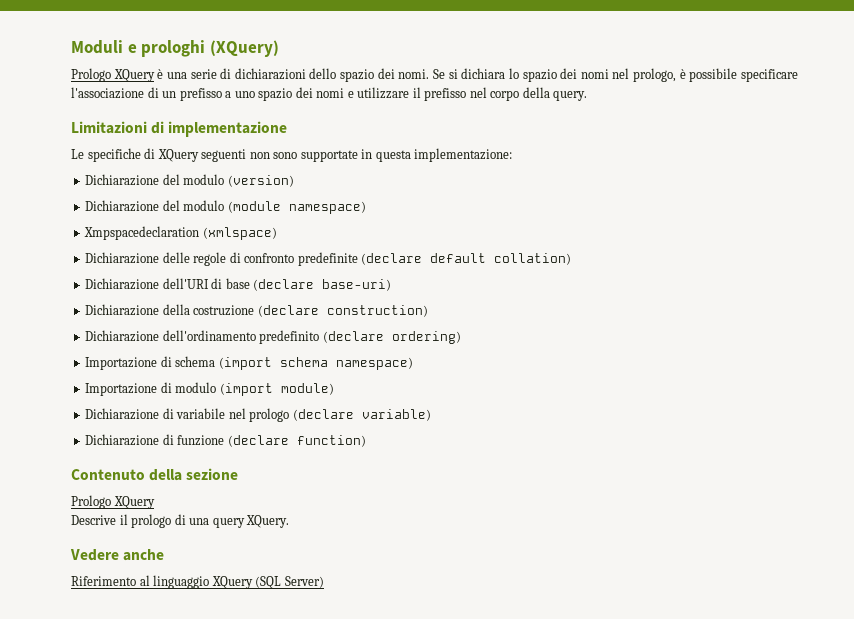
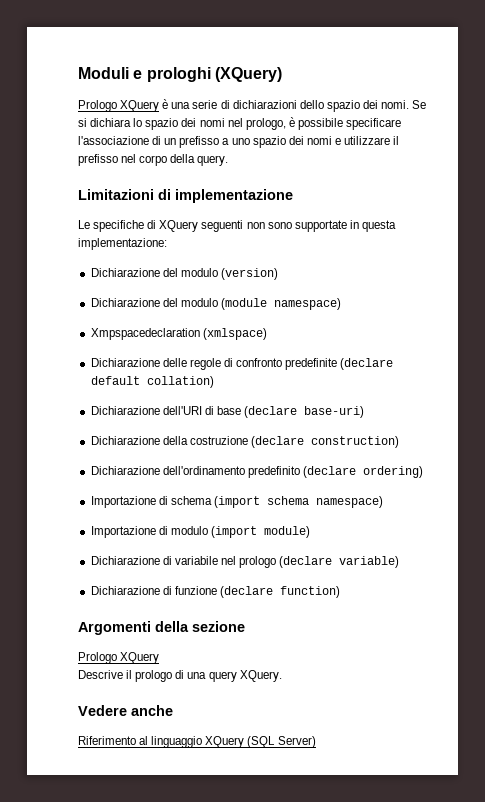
[71,469,145,480] Contenuto -> [78,621,151,635] Argomenti

